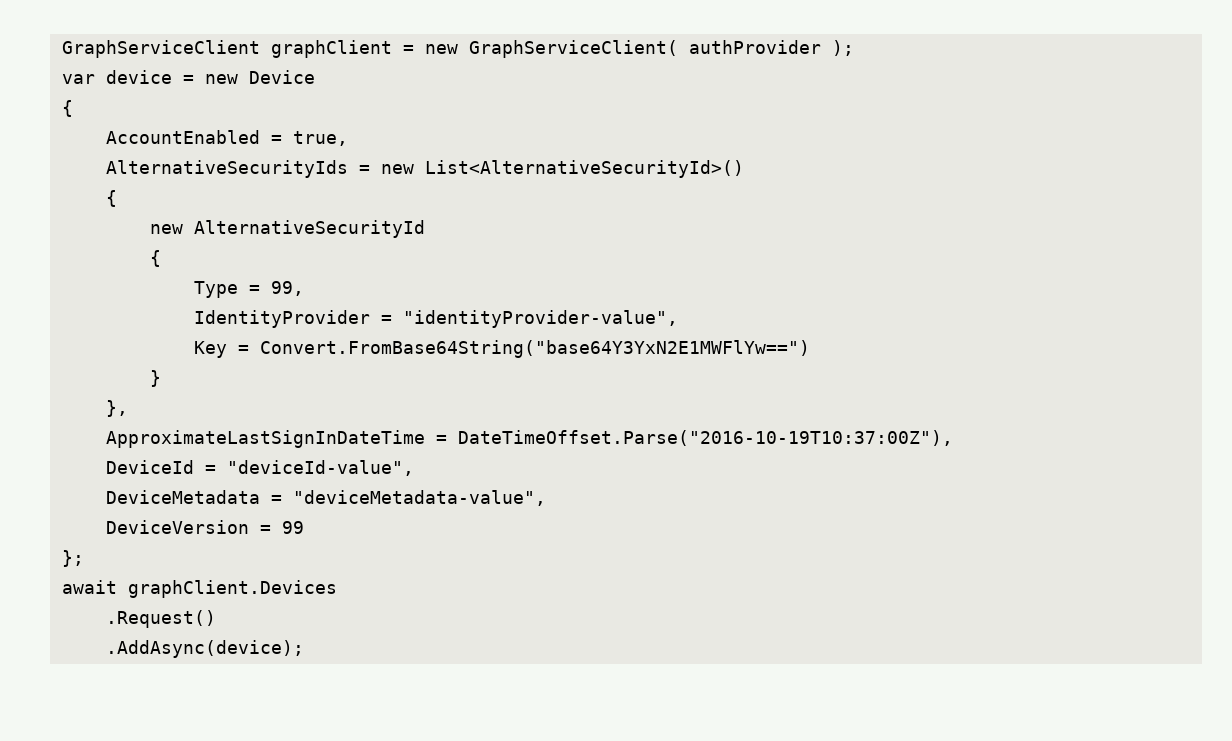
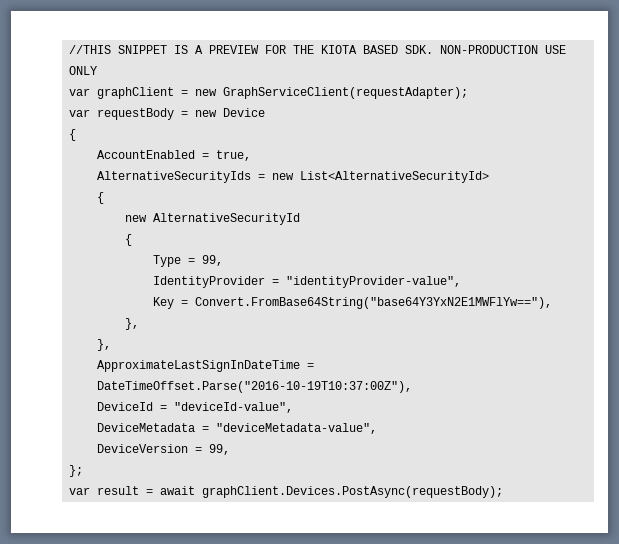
[62,40,854,58] [62,70,172,84] GraphServiceClient graphClient = new GraphServiceClient( authProvider ); // var device -> [68,45,566,54] [68,66,97,75] [68,87,468,99] [68,108,174,120] //THIS SNIPPET IS A PREVIEW FOR THE KIOTA BASED SDK. NON-PRODUCTION USE ONLY // var graphClient = new GraphServiceClient(requestAdapter); // var requestBody
[425,160,744,178] List<AlternativeSecurityId>() -> [299,171,489,183] List<AlternativeSecurityId>
[260,340,810,358] [150,370,161,387] Convert.FromBase64String("base64Y3YxN2E1MWFlYw==") // } -> [194,297,552,309] [124,318,139,330] Convert.FromBase64String("base64Y3YxN2E1MWFlYw=="), // },
[282,521,304,534] 99 -> [208,444,230,455] 99,
[62,580,337,598] [106,610,216,628] [106,640,304,658] await graphClient.Devices // .Request() // .AddAsync(device); -> [68,486,503,498] var result = await graphClient.Devices.PostAsync(requestBody);

